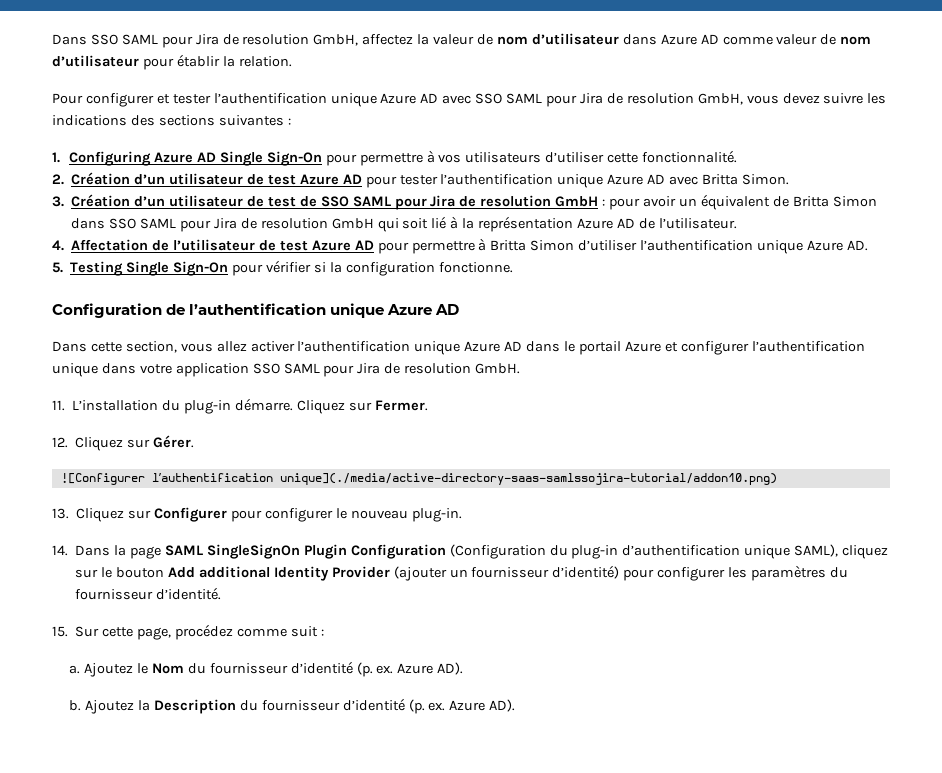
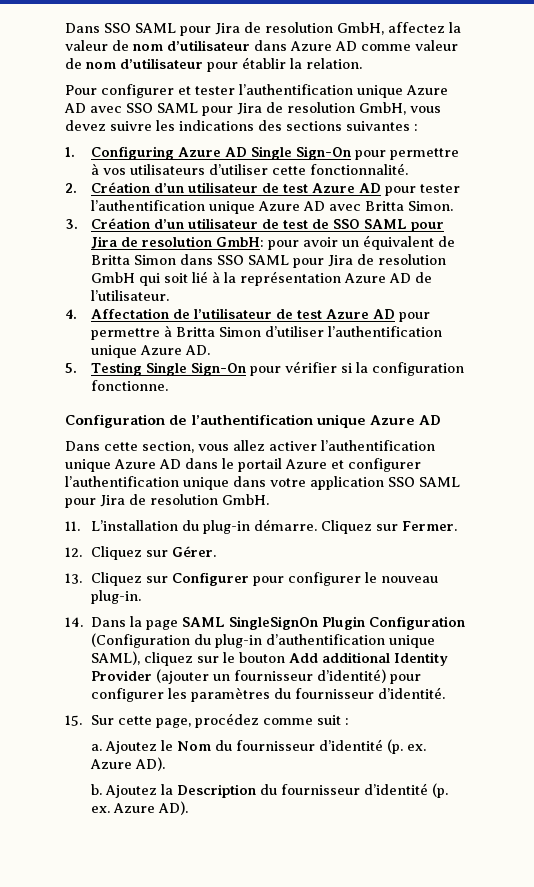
[555,196,606,207] GmbH : -> [216,237,265,247] GmbH:
[60,473,777,485] // ![Configurer l’authentification unique](./media/active-directory-saas-samlssojira-tutorial/addon10.png) -> (217, 551) none

